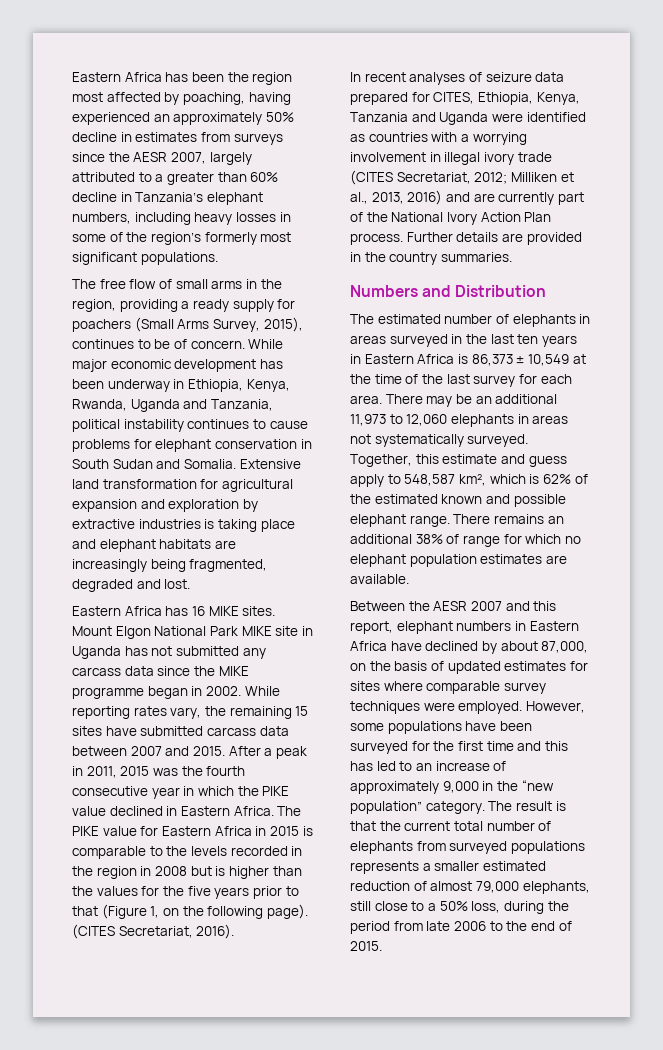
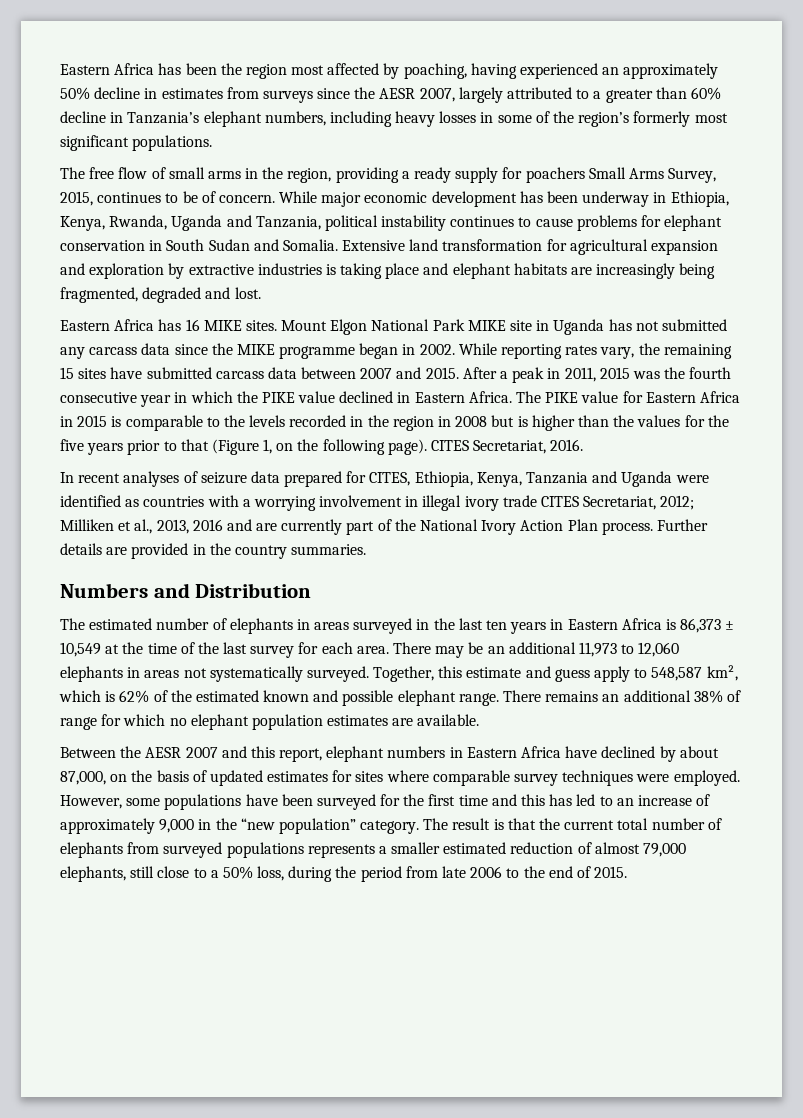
[134,317,174,332] (Small -> [588,167,626,179] Small
[263,317,303,332] 2015), -> [60,191,93,206] 2015,
[72,924,235,939] (CITES Secretariat, 2016). -> [431,439,584,454] CITES Secretariat, 2016.
[350,170,393,185] (CITES -> [541,496,580,507] CITES
[407,190,443,205] 2016) -> [192,519,223,531] 2016

